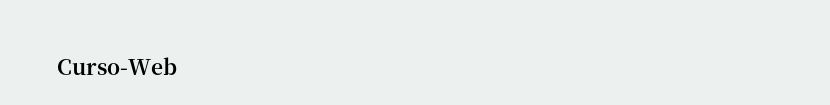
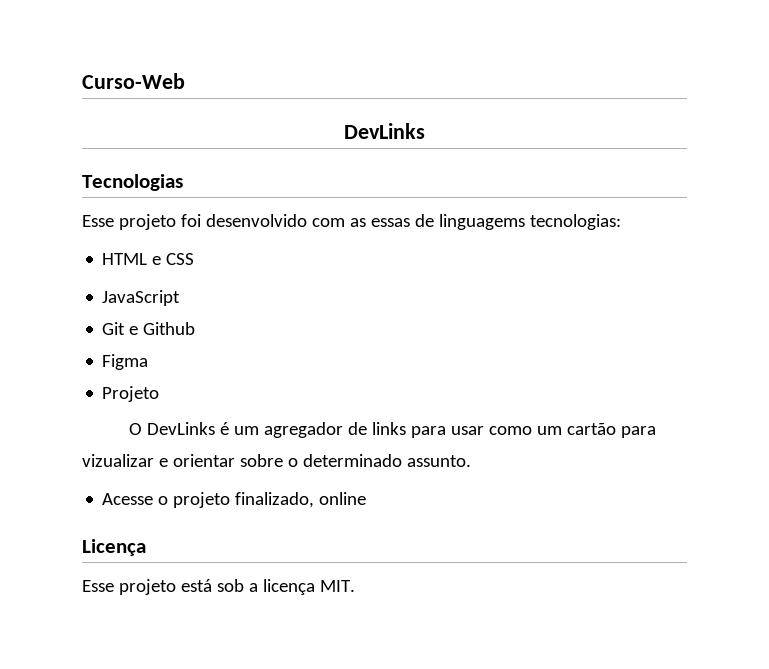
(177, 66) none -> [344,123,425,139] [82,174,183,191] [82,214,621,230] [102,253,195,265] [102,290,181,306] [102,322,196,335] [102,354,149,370] [102,386,160,402] [128,422,656,438] [82,454,471,467] [102,492,367,508] [82,539,146,556] [82,579,355,595] // DevLinks // Tecnologias // Esse projeto foi desenvolvido com as essas de linguagems tecnologias: // HTML e CSS // JavaScript // Git e Github // Figma // Projeto // O DevLinks é um agregador de links para usar como um cartão para vizualizar e orientar sobre o determinado assunto. // Acesse o projeto finalizado, online // Licença // Esse projeto está sob a licença MIT.

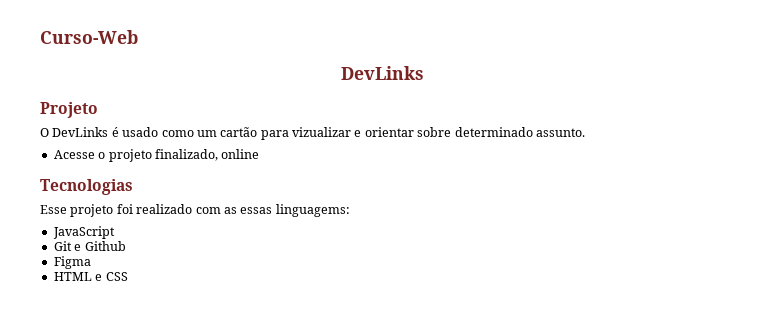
(425, 131) none -> [40,102,98,118] [40,127,585,140] [53,149,260,162] // Projeto // O DevLinks é usado como um cartão para vizualizar e orientar sobre determinado assunto. // Acesse o projeto finalizado, online
[205,214,307,227] desenvolvido -> [136,204,193,214] realizado
[414,214,621,230] [102,253,195,265] de linguagems tecnologias: // HTML e CSS -> [275,204,350,217] linguagems:
[102,386,160,402] [128,422,656,438] [82,454,471,467] [102,492,367,508] [82,539,146,556] [82,579,355,595] Projeto // O DevLinks é um agregador de links para usar como um cartão para vizualizar e orientar sobre o determinado assunto. // Acesse o projeto finalizado, online // Licença // Esse projeto está sob a licença MIT. -> [53,272,128,281] HTML e CSS

